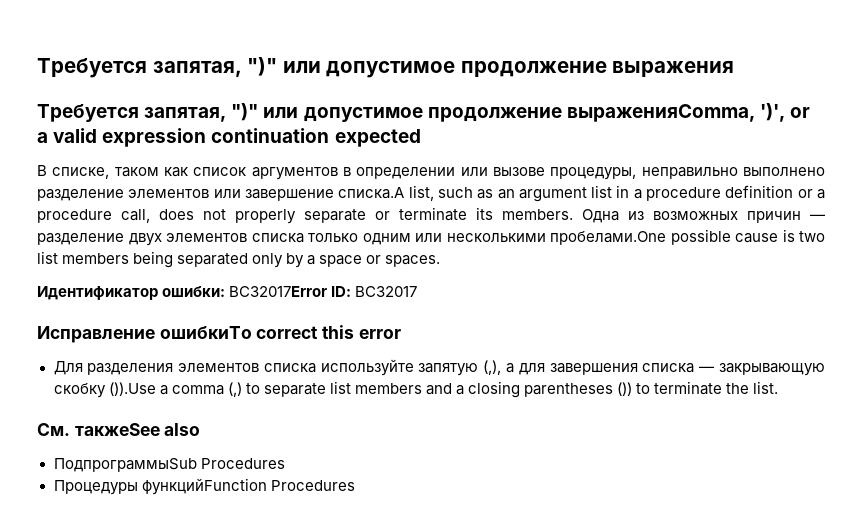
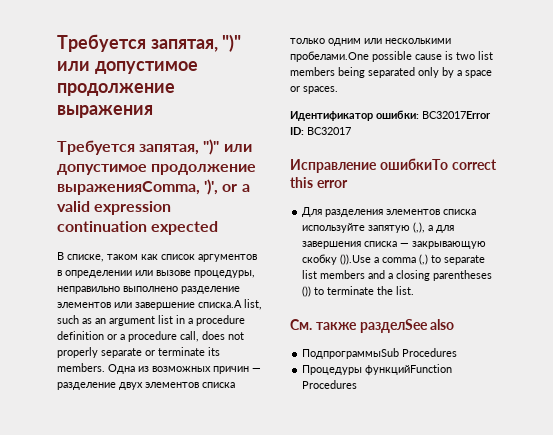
[74,423,160,436] такжеSee -> [315,319,428,333] также разделSee

